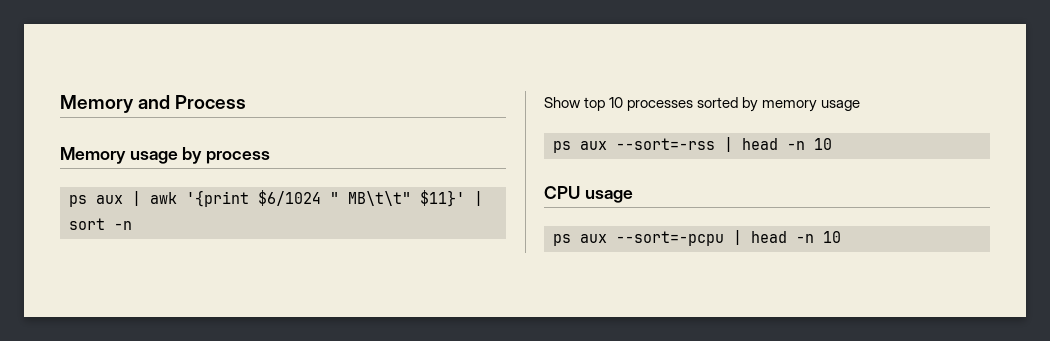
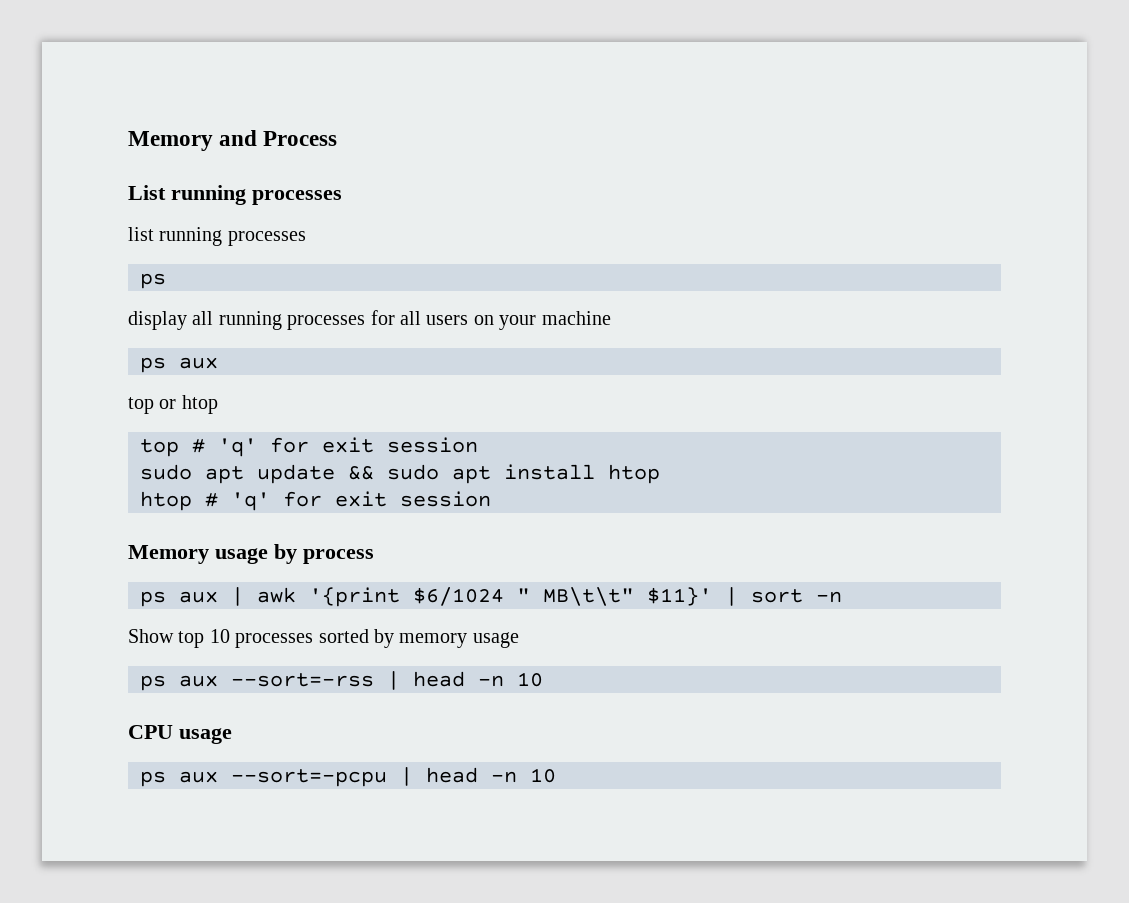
(247, 102) none -> [128,185,342,205] [128,227,306,246] [140,273,166,289] [128,310,611,330] [140,357,218,373] [128,395,218,414] [140,437,478,457] [140,464,660,484] [140,491,491,511] // List running processes // list running processes // ps // display all running processes for all users on your machine // ps aux // top or htop // top # 'q' for exit session // sudo apt update && sudo apt install htop // htop # 'q' for exit session

